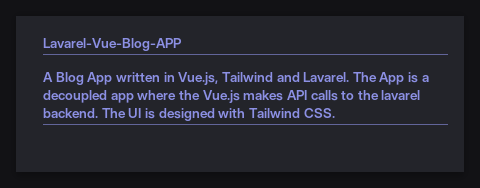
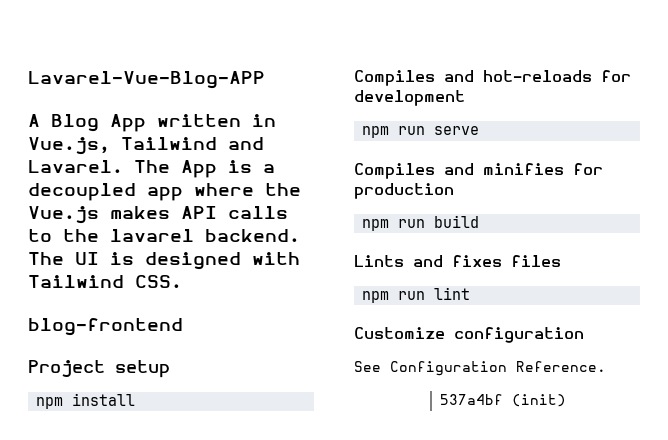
(335, 113) none -> [28,318,183,336] [28,360,170,378] [36,393,136,409] [354,70,631,86] [354,90,465,106] [362,126,480,138] [354,163,603,179] [354,183,454,199] [362,215,480,231] [354,255,561,267] [362,287,471,303] [354,327,584,343] [354,361,606,376] [439,394,566,407] // blog-frontend // Project setup // npm install // Compiles and hot-reloads for development // npm run serve // Compiles and minifies for production // npm run build // Lints and fixes files // npm run lint // Customize configuration // See Configuration Reference. // 537a4bf (init)

